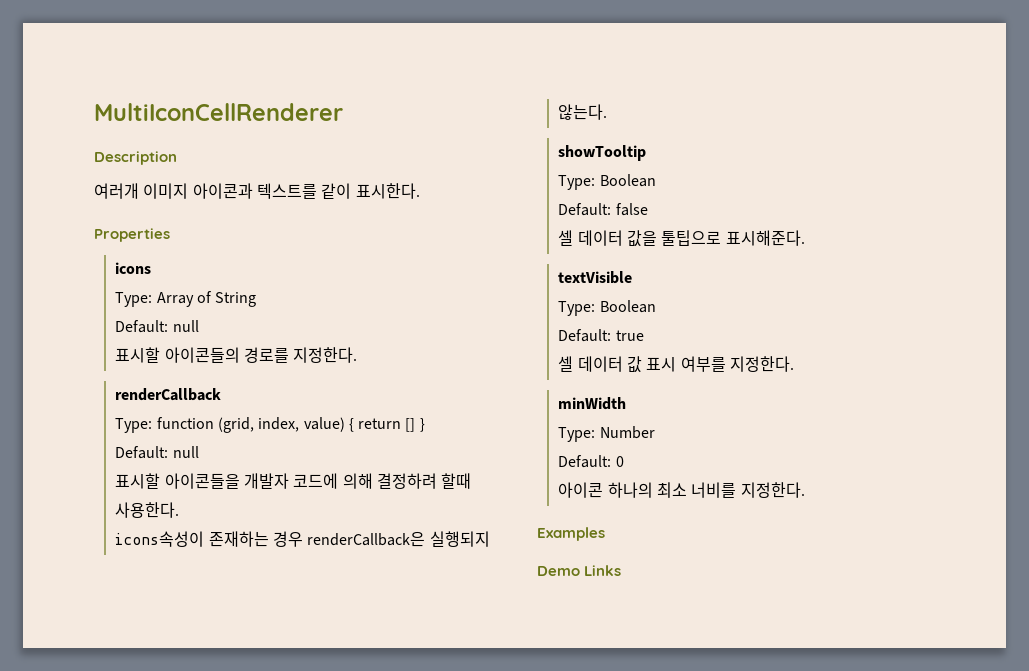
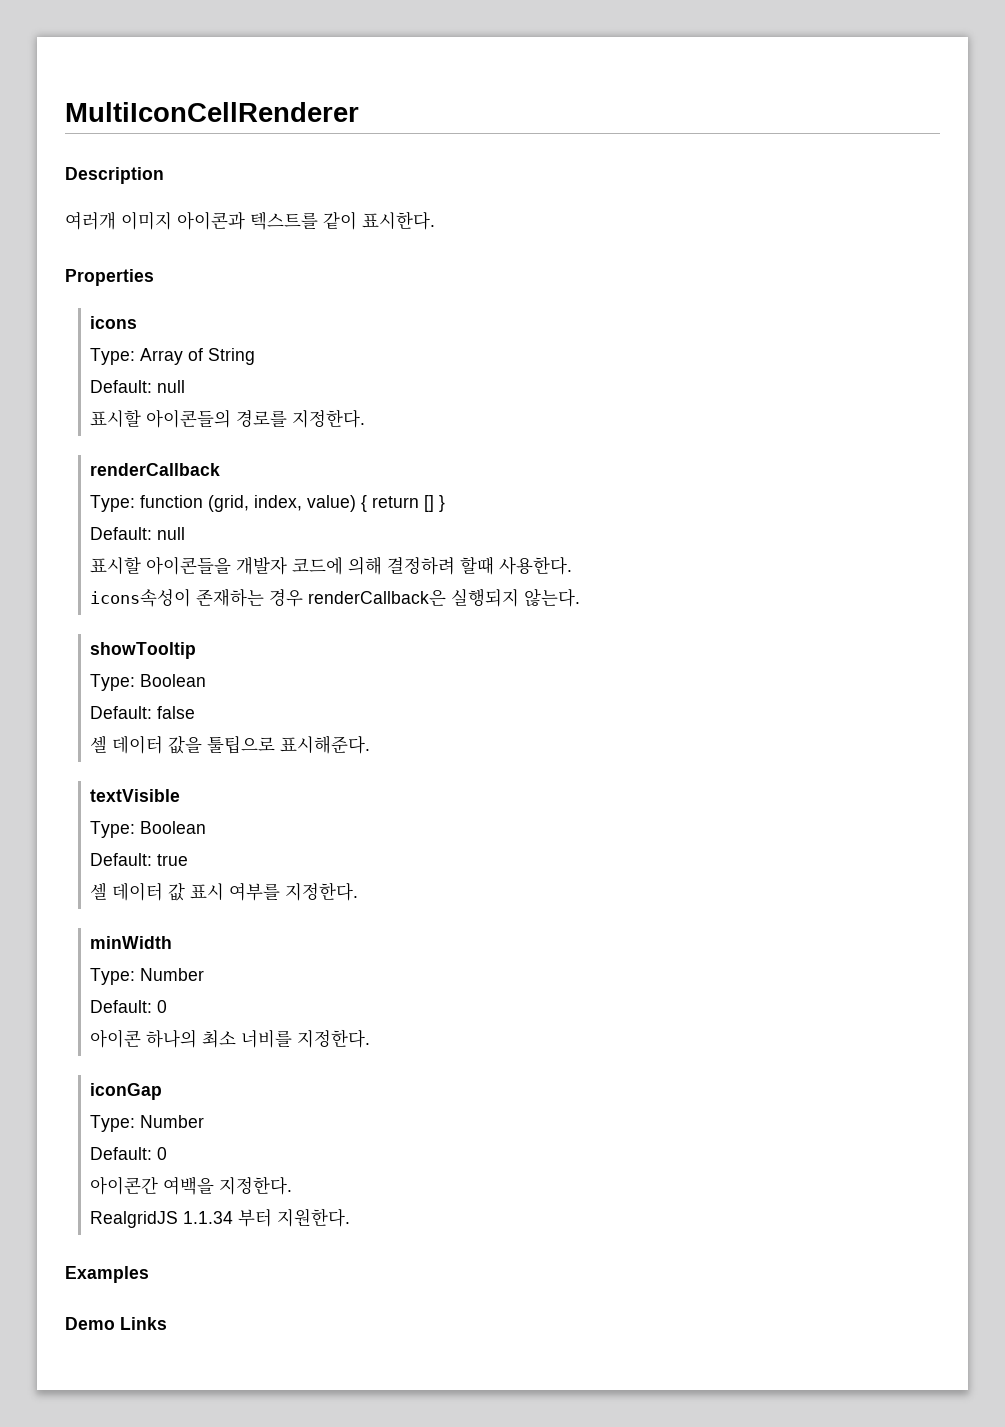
(805, 490) none -> [90,1083,163,1100] [90,1115,205,1132] [90,1147,168,1160] [90,1176,293,1195] [90,1208,351,1228] // iconGap // Type: Number // Default: 0 // 아이콘간 여백을 지정한다. // RealgridJS 1.1.34 부터 지원한다.

